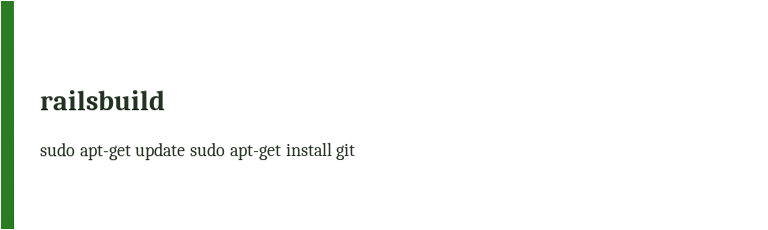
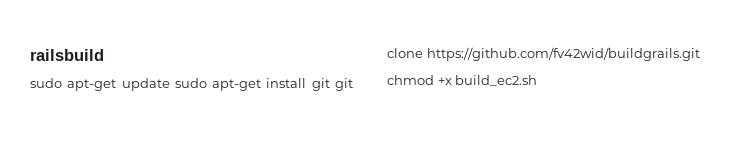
(357, 152) none -> [334,78,353,91] [387,47,700,61] [387,75,538,86] git clone https://github.com/fv42wid/buildgrails.git // chmod +x build_ec2.sh

